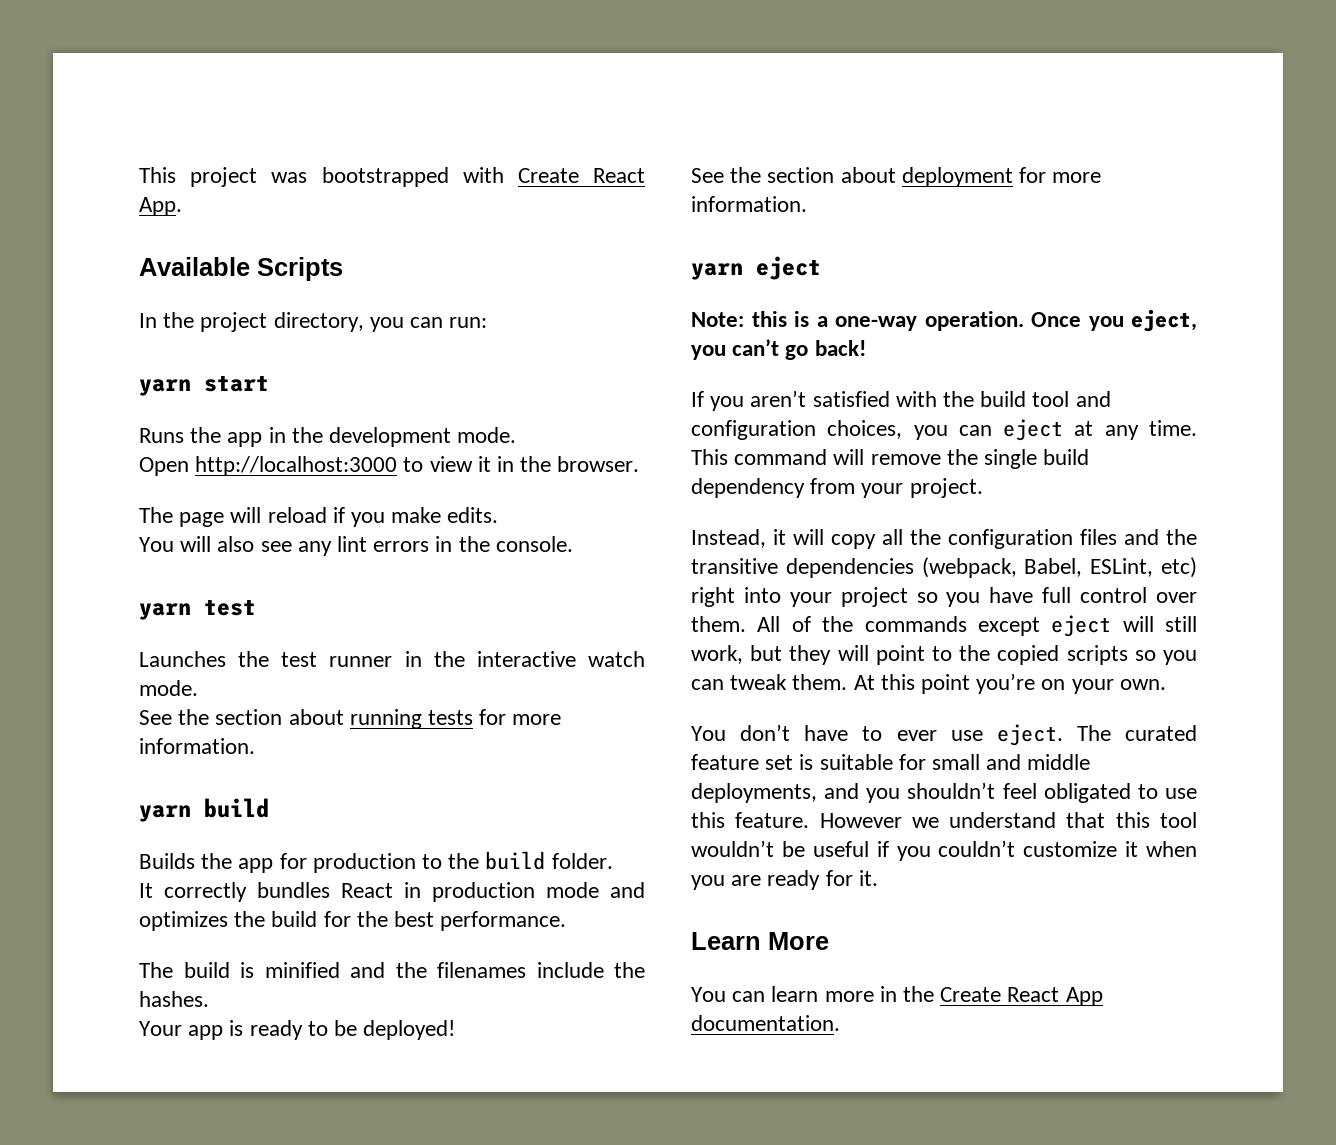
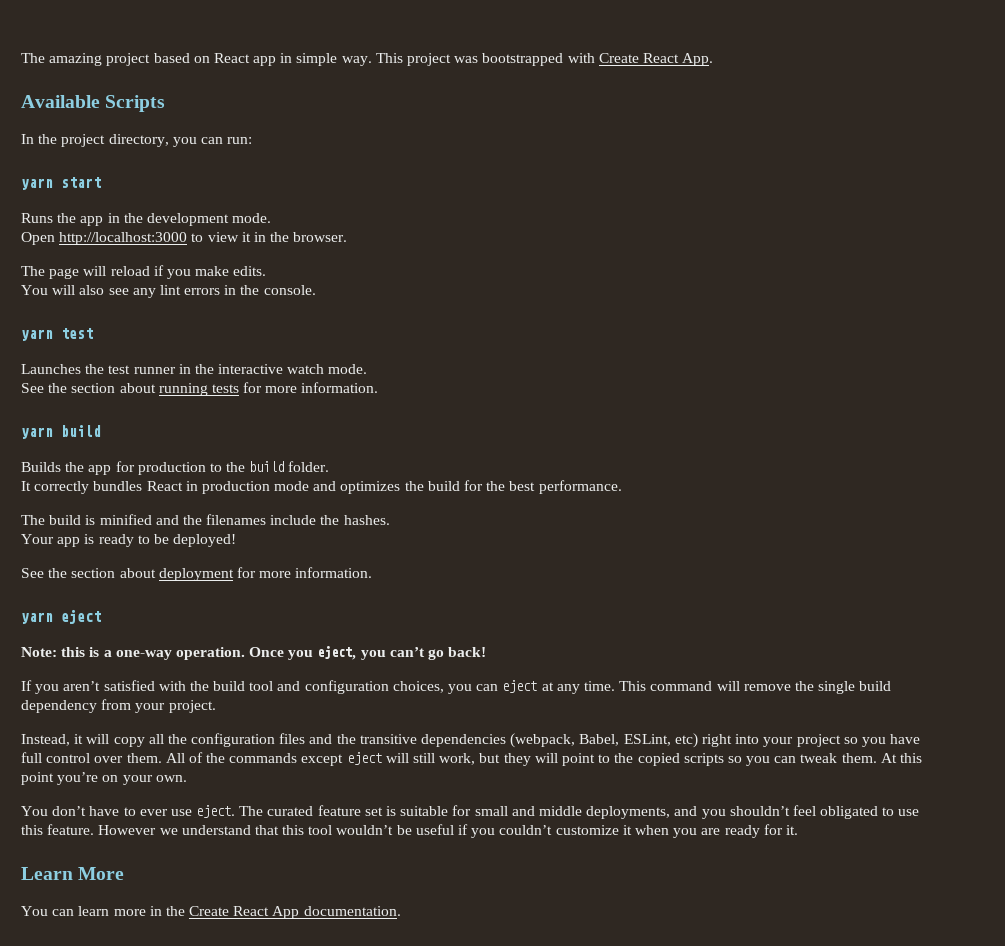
(139, 175) none -> [21,53,372,66] The amazing project based on React app in simple way.

